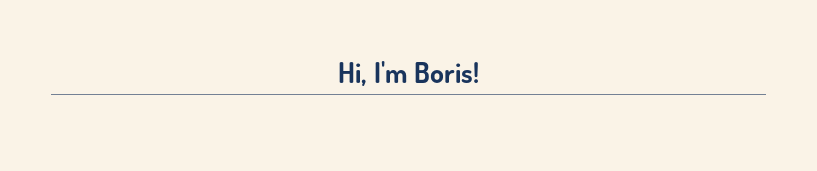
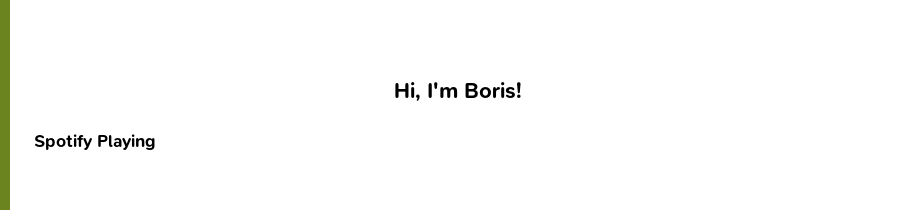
(480, 72) none -> [34,134,156,150] // Spotify Playing

